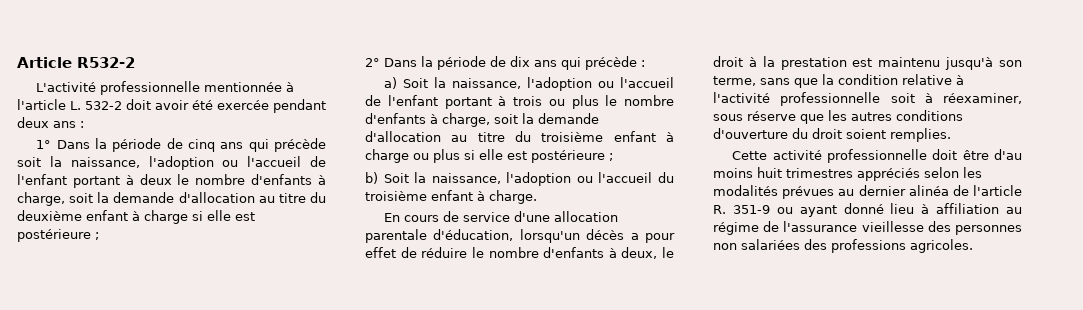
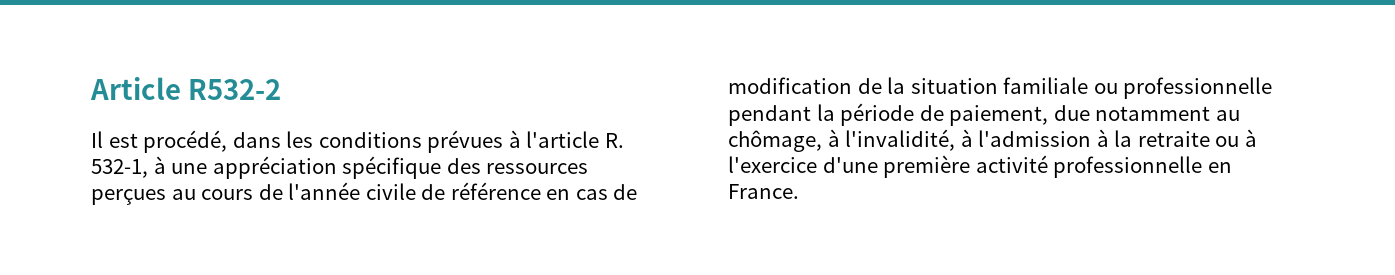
[36,81,295,95] [17,99,326,113] [17,117,84,128] [36,138,326,152] [17,156,326,170] [17,174,326,188] [17,192,326,206] [17,210,255,224] [17,229,99,242] [365,56,645,70] [384,77,674,91] [365,95,674,109] [365,113,599,127] [365,131,674,142] [365,149,613,163] [365,172,674,186] [365,190,537,204] [384,211,619,222] [365,229,675,243] [365,247,674,259] [713,56,1022,70] [713,74,964,88] [713,92,1022,106] [713,110,963,124] [713,128,951,142] [732,149,1022,163] [713,167,982,181] [713,185,1022,199] [713,203,1022,217] [713,221,1022,235] [713,239,973,253] L'activité professionnelle mentionnée à l'article L. 532-2 doit avoir été exercée pendant deux ans : // 1° Dans la période de cinq ans qui précède soit la naissance, l'adoption ou l'accueil de l'enfant portant à deux le nombre d'enfants à charge, soit la demande d'allocation au titre du deuxième enfant à charge si elle est postérieure ; // 2° Dans la période de dix ans qui précède : // a) Soit la naissance, l'adoption ou l'accueil de l'enfant portant à trois ou plus le nombre d'enfants à charge, soit la demande d'allocation au titre du troisième enfant à charge ou plus si elle est postérieure ; // b) Soit la naissance, l'adoption ou l'accueil du troisième enfant à charge. // En cours de service d'une allocation parentale d'éducation, lorsqu'un décès a pour effet de réduire le nombre d'enfants à deux, le droit à la prestation est maintenu jusqu'à son terme, sans que la condition relative à l'activité professionnelle soit à réexaminer, sous réserve que les autres conditions d'ouverture du droit soient remplies. // Cette activité professionnelle doit être d'au moins huit trimestres appréciés selon les modalités prévues au dernier alinéa de l'article R. 351-9 ou ayant donné lieu à affiliation au régime de l'assurance vieillesse des personnes non salariées des professions agricoles. -> [91,130,624,153] [91,156,589,179] [91,182,638,205] [728,77,1273,99] [728,103,1240,126] [728,129,1257,152] [728,155,1232,178] [728,184,799,199] Il est procédé, dans les conditions prévues à l'article R. 532-1, à une appréciation spécifique des ressources perçues au cours de l'année civile de référence en cas de modification de la situation familiale ou professionnelle pendant la période de paiement, due notamment au chômage, à l'invalidité, à l'admission à la retraite ou à l'exercice d'une première activité professionnelle en France.

